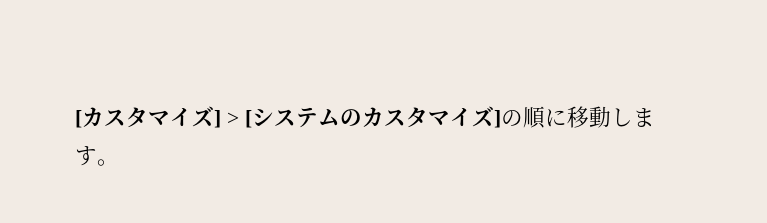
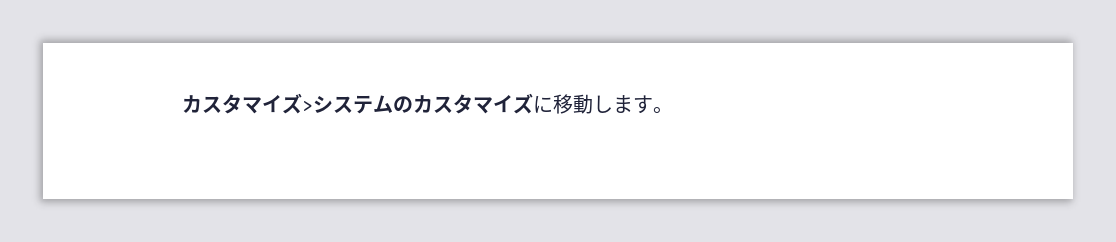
[75,106,252,128] [カスタマイズ] > [ -> [181,93,313,114] カスタマイズ>
[493,106,545,129] ]の順 -> (533, 103) none

